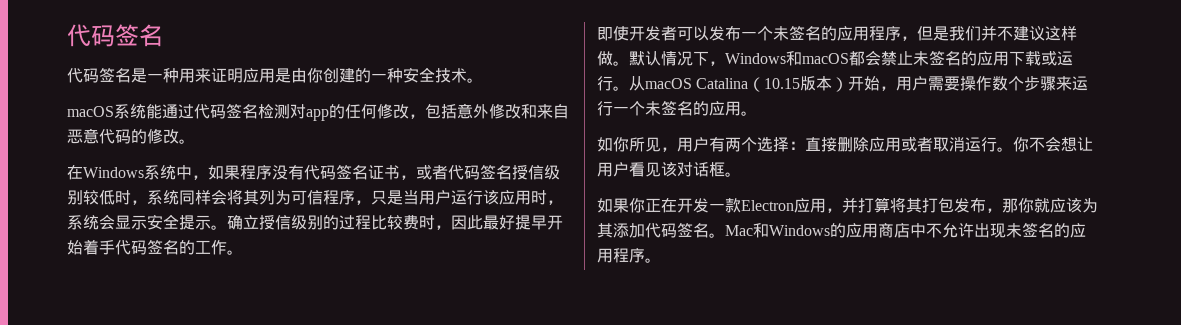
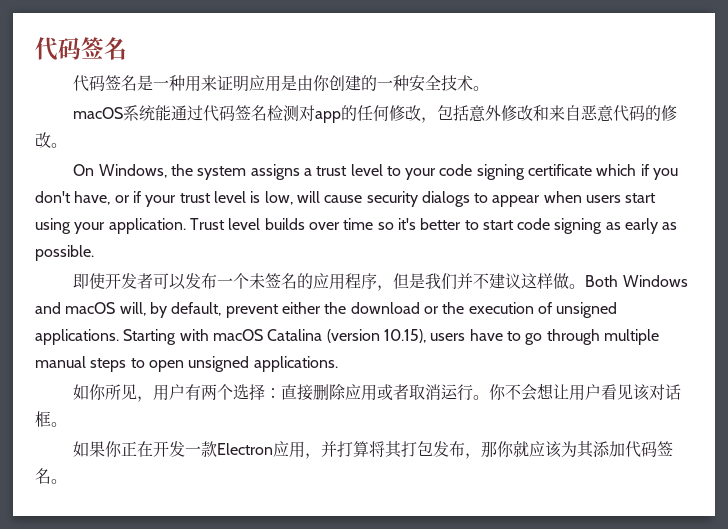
[67,164,560,180] [67,189,563,205] [67,214,563,230] [67,239,243,255] 在Windows系统中，如果程序没有代码签名证书，或者代码签名授信级别较低时，系统同样会将其列为可信程序，只是当用户运行该应用时，系统会显示安全提示。确立授信级别的过程比较费时，因此最好提早开始着手代码签名的工作。 -> [73,164,679,180] [35,191,657,207] [35,218,678,234] [35,245,94,261] On Windows, the system assigns a trust level to your code signing certificate which if you don't have, or if your trust level is low, will cause security dialogs to appear when users start using your application. Trust level builds over time so it's better to start code signing as early as possible.
[629,50,1073,66] [597,76,1089,92] [597,100,757,116] 默认情况下，Windows和macOS都会禁止未签名的应用下载或运行。从macOS Catalina（10.15版本）开始，用户需要操作数个步骤来运行一个未签名的应用。 -> [585,275,688,287] [35,302,618,318] [35,329,659,345] [35,356,338,372] Both Windows and macOS will, by default, prevent either the download or the execution of unsigned applications. Starting with macOS Catalina (version 10.15), users have to go through multiple manual steps to open unsigned applications.
[725,222,1086,238] [597,248,661,263] Mac和Windows的应用商店中不允许出现未签名的应用程序。 -> (67, 481) none

